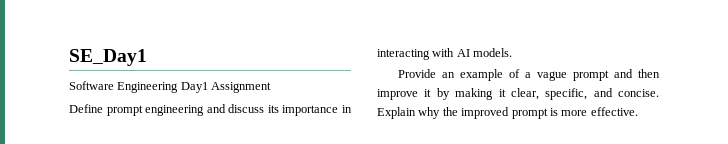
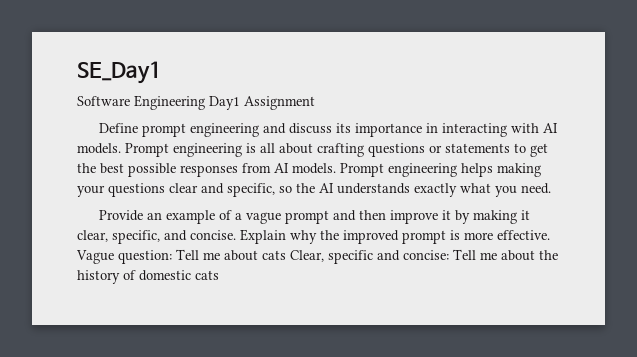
(513, 52) none -> [125,143,548,157] [77,163,541,177] [77,183,551,197] Prompt engineering is all about crafting questions or statements to get the best possible responses from AI models. Prompt engineering helps making your questions clear and specific, so the AI understands exactly what you need.
(638, 111) none -> [76,249,558,264] [77,270,219,284] Vague question: Tell me about cats Clear, specific and concise: Tell me about the history of domestic cats

